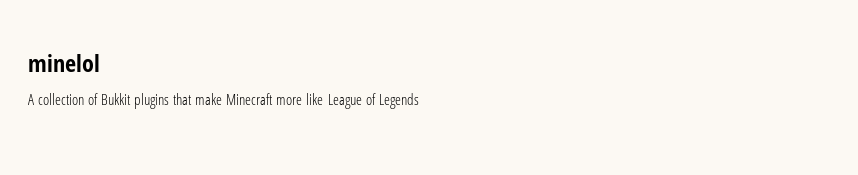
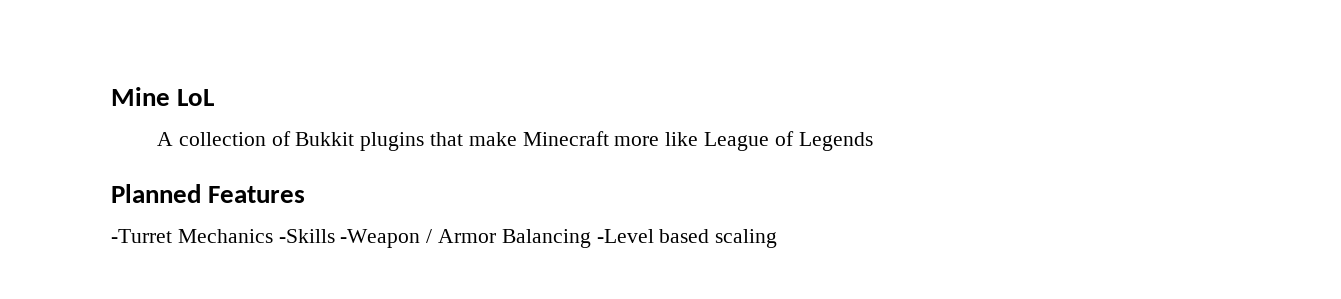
[28,54,100,72] minelol -> [111,87,215,106] Mine LoL
(419, 101) none -> [111,184,306,203] [111,229,778,248] // Planned Features // -Turret Mechanics -Skills -Weapon / Armor Balancing -Level based scaling

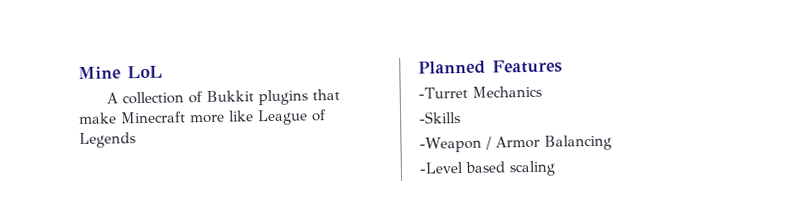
(273, 236) none -> (542, 91) //
(335, 236) none -> (461, 117) //
(591, 238) none -> (612, 142) //

